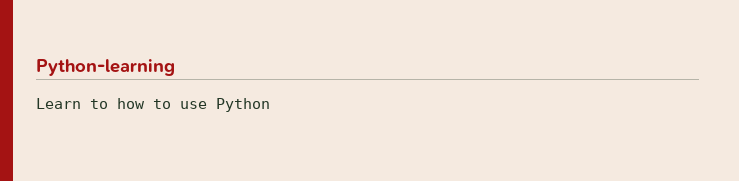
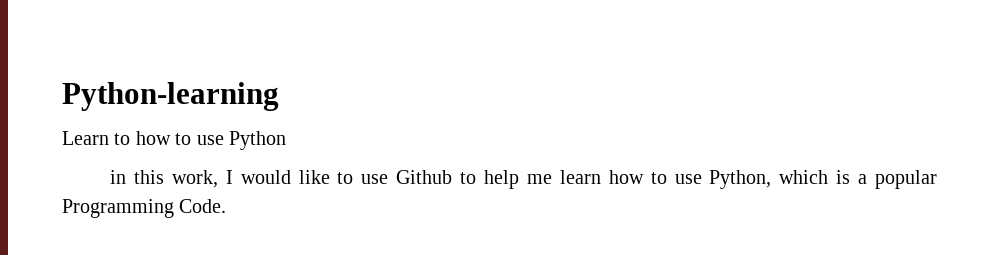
(270, 105) none -> [110,170,938,189] [62,199,227,218] // in this work, I would like to use Github to help me learn how to use Python, which is a popular Programming Code.

